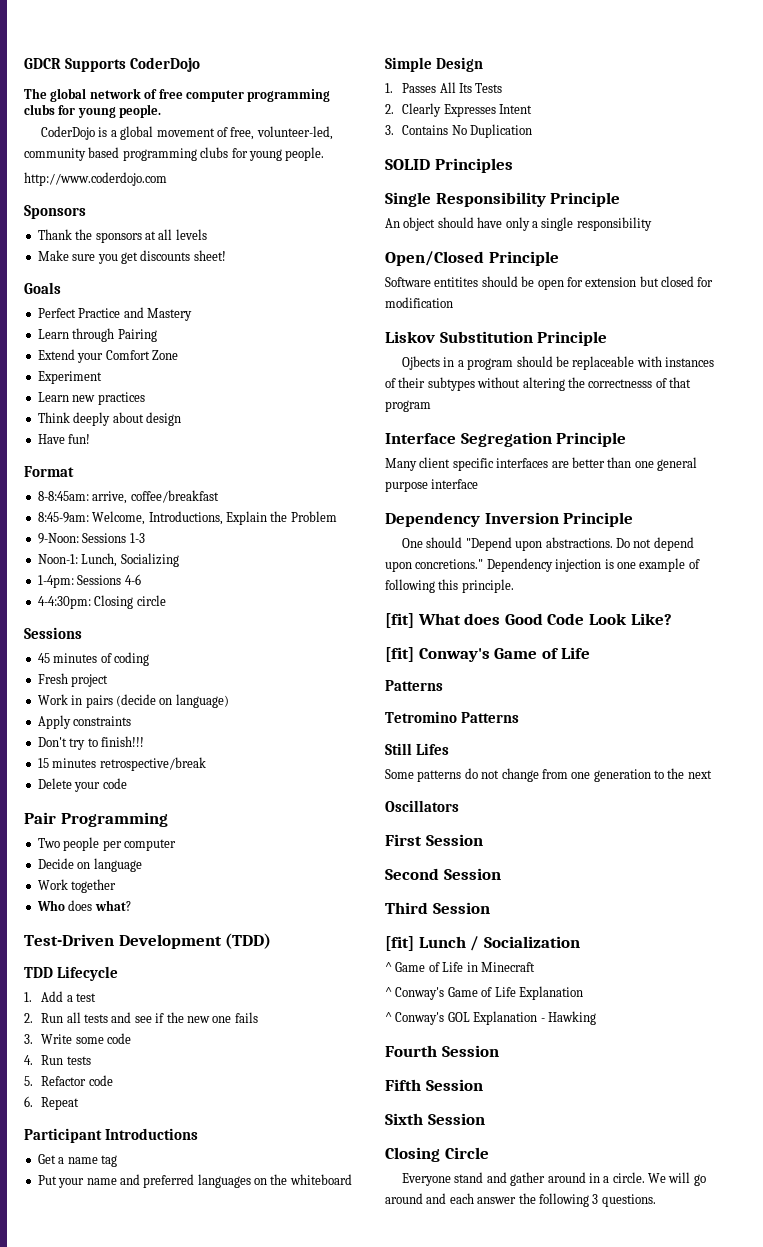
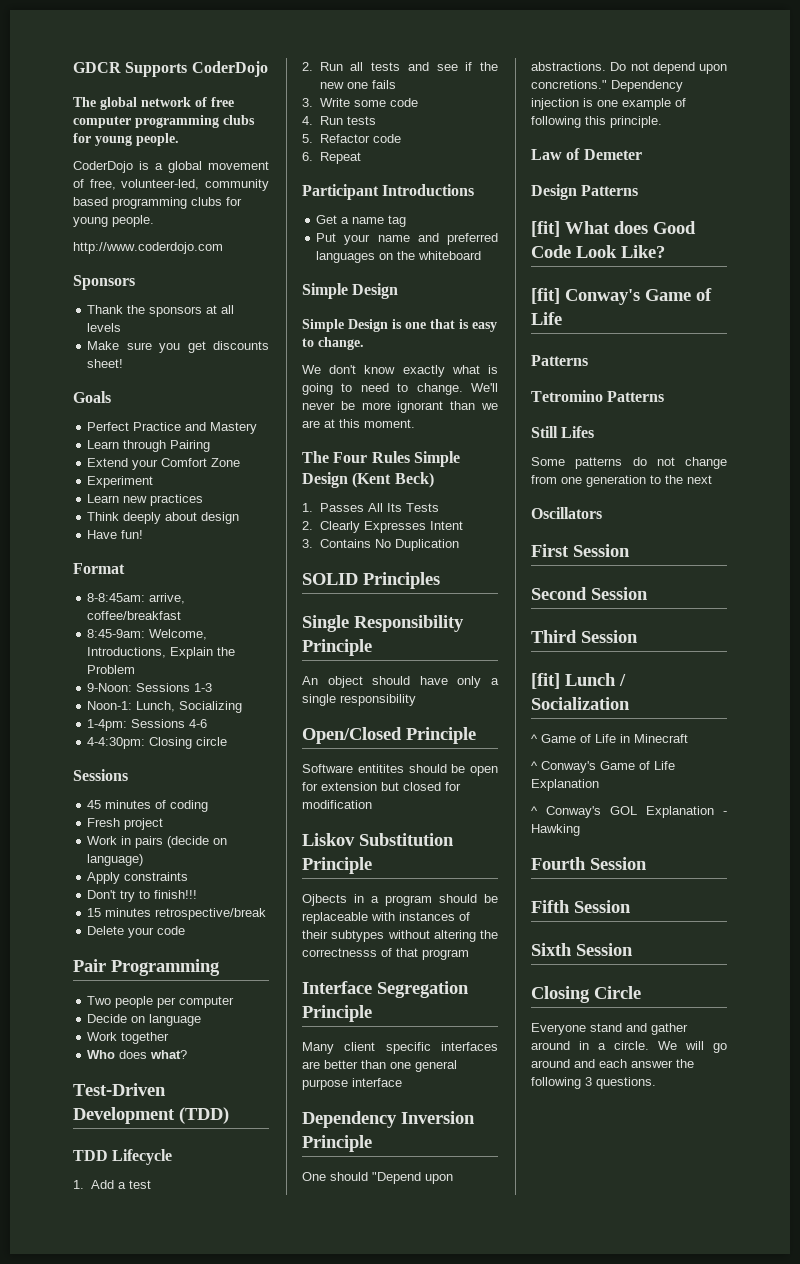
(483, 64) none -> [302,319,497,332] [302,337,364,350] [302,365,498,377] [302,383,498,395] [302,401,498,413] [302,419,415,428] [302,451,460,467] [302,472,434,488] // Simple Design is one that is easy to change. // We don't know exactly what is going to need to change. We'll never be more ignorant than we are at this moment. // The Four Rules Simple Design (Kent Beck)
(514, 586) none -> [531,148,642,160] [531,184,639,200] // Law of Demeter // Design Patterns

